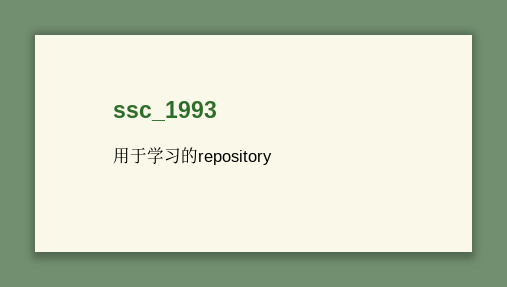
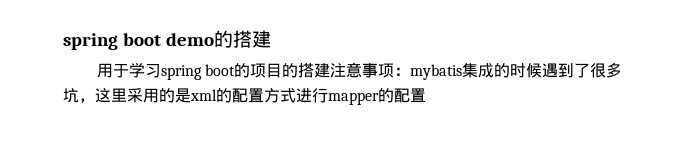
[113,101,217,121] [113,147,272,165] ssc_1993 // 用于学习的repository -> [63,30,271,50] [96,62,622,80] [63,88,426,105] spring boot demo的搭建 // 用于学习spring boot的项目的搭建注意事项：mybatis集成的时候遇到了很多坑，这里采用的是xml的配置方式进行mapper的配置

